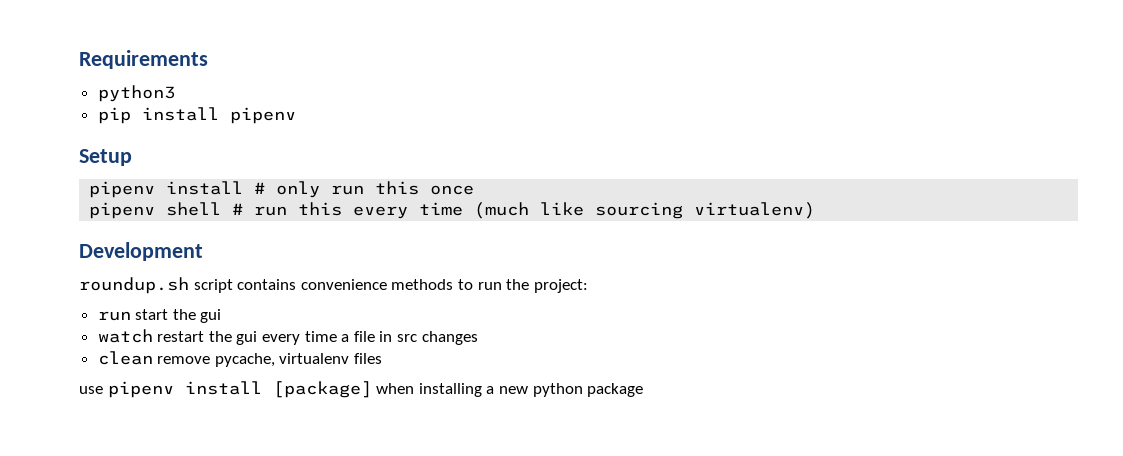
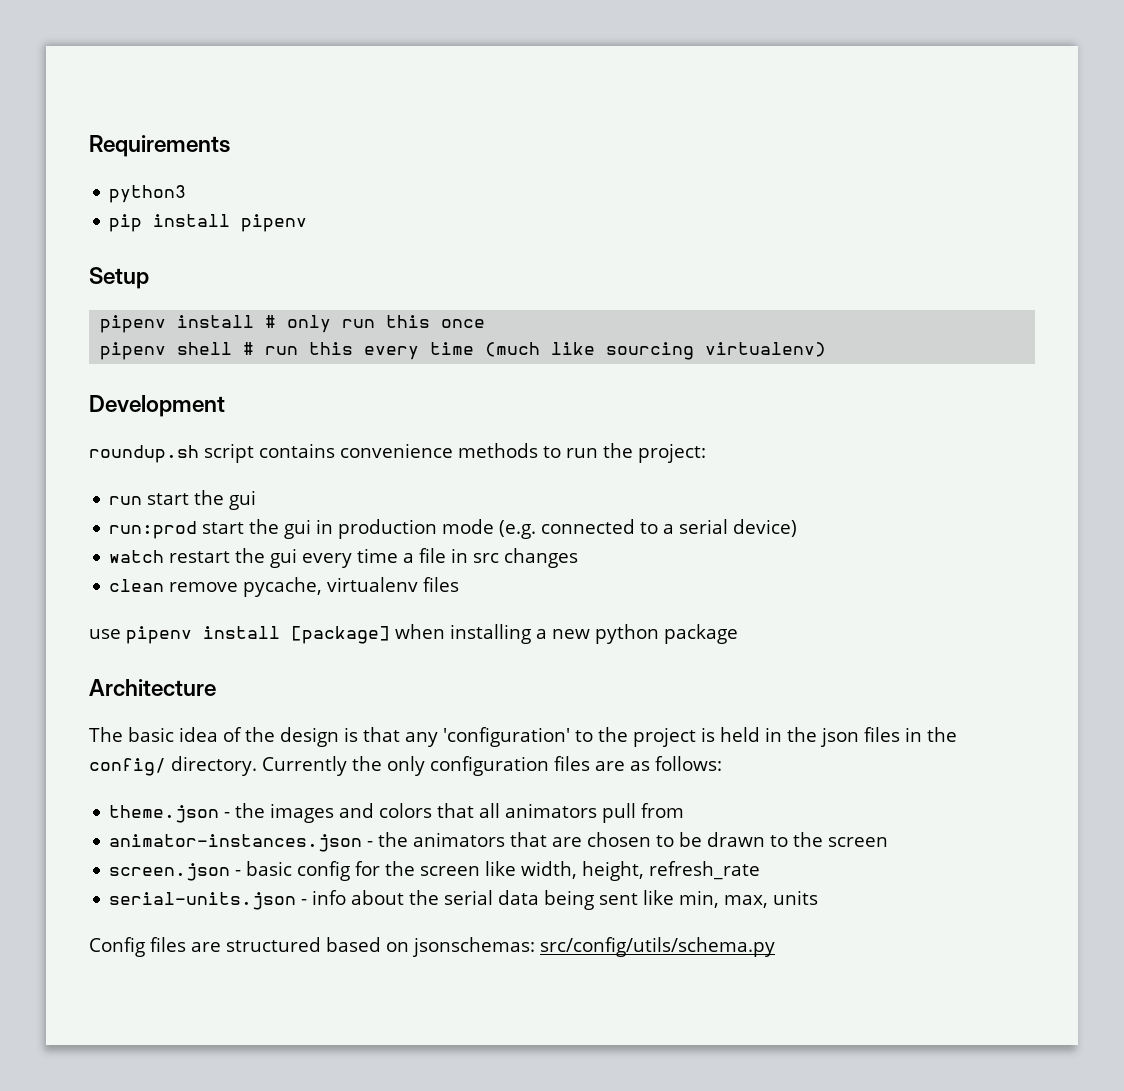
(222, 316) none -> [109,519,798,539] // run:prod start the gui in production mode (e.g. connected to a serial device)
(644, 390) none -> [89,679,216,696] [89,727,957,747] [89,756,722,776] [109,803,685,823] [109,832,889,852] [109,861,761,881] [109,890,819,910] [89,937,775,957] // Architecture // The basic idea of the design is that any 'configuration' to the project is held in the json files in the config/ directory. Currently the only configuration files are as follows: // theme.json - the images and colors that all animators pull from // animator-instances.json - the animators that are chosen to be drawn to the screen // screen.json - basic config for the screen like width, height, refresh_rate // serial-units.json - info about the serial data being sent like min, max, units // Config files are structured based on jsonschemas: src/config/utils/schema.py

